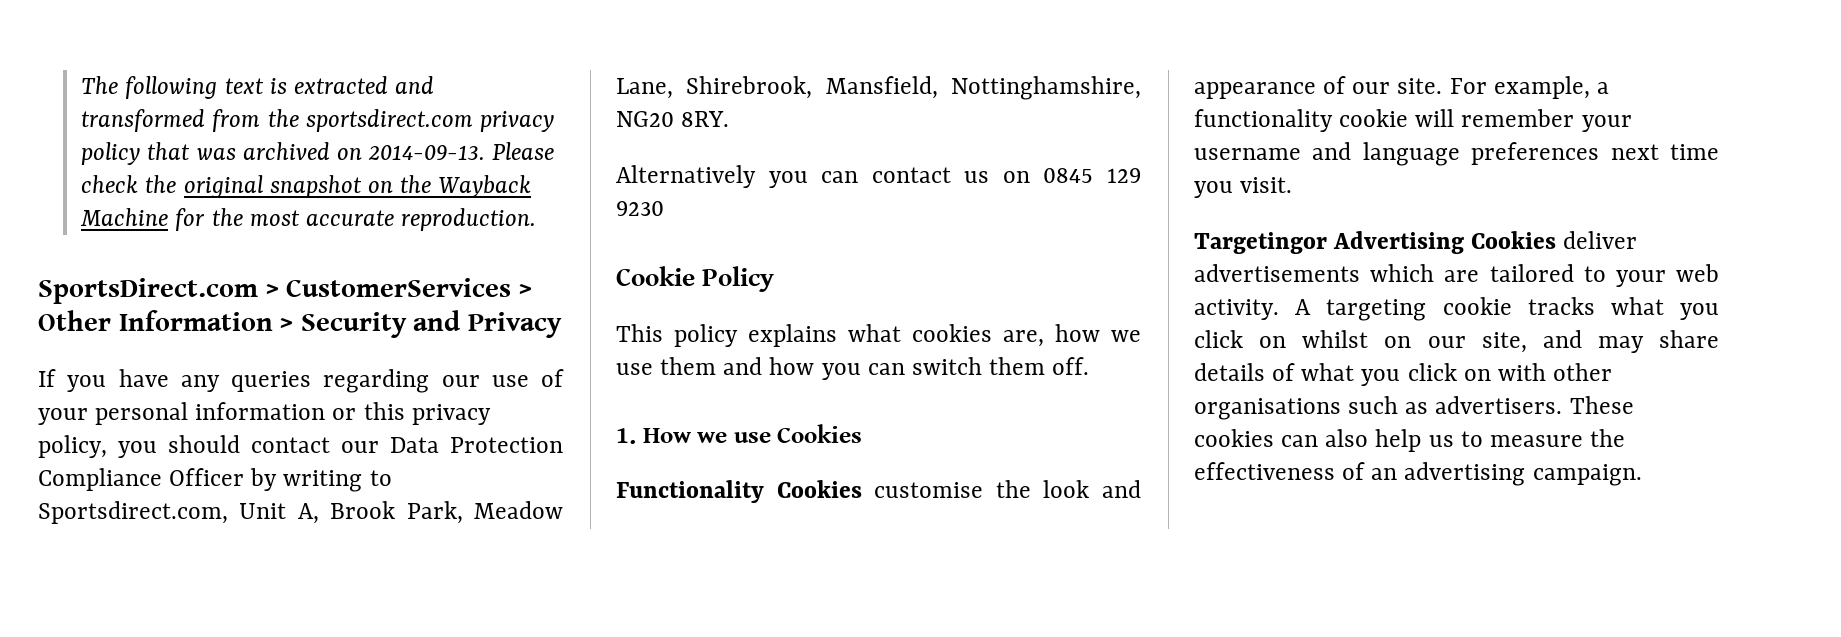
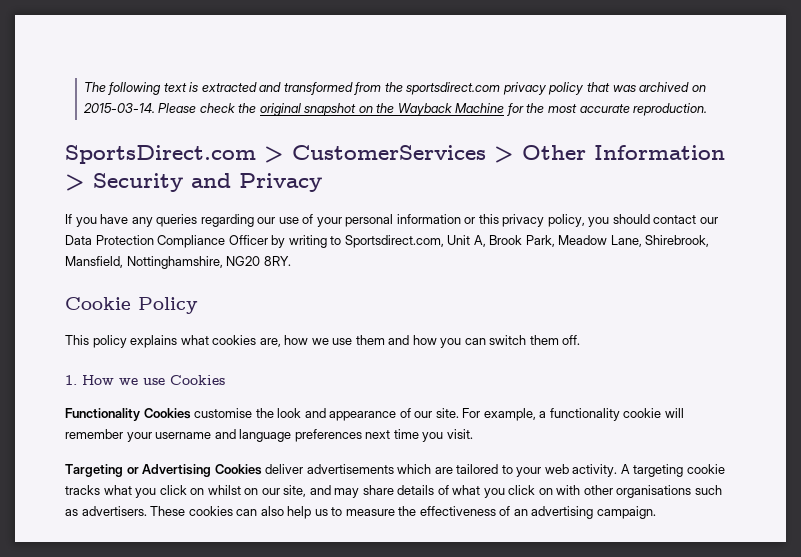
[368,145,486,160] 2014-09-13. -> [82,103,155,113] 2015-03-14.
[616,165,1141,188] [616,201,664,216] // Alternatively you can contact us on 0845 129 9230 -> (291, 261) none
[1194,232,1327,254] Targetingor -> [65,464,139,477] Targeting or

